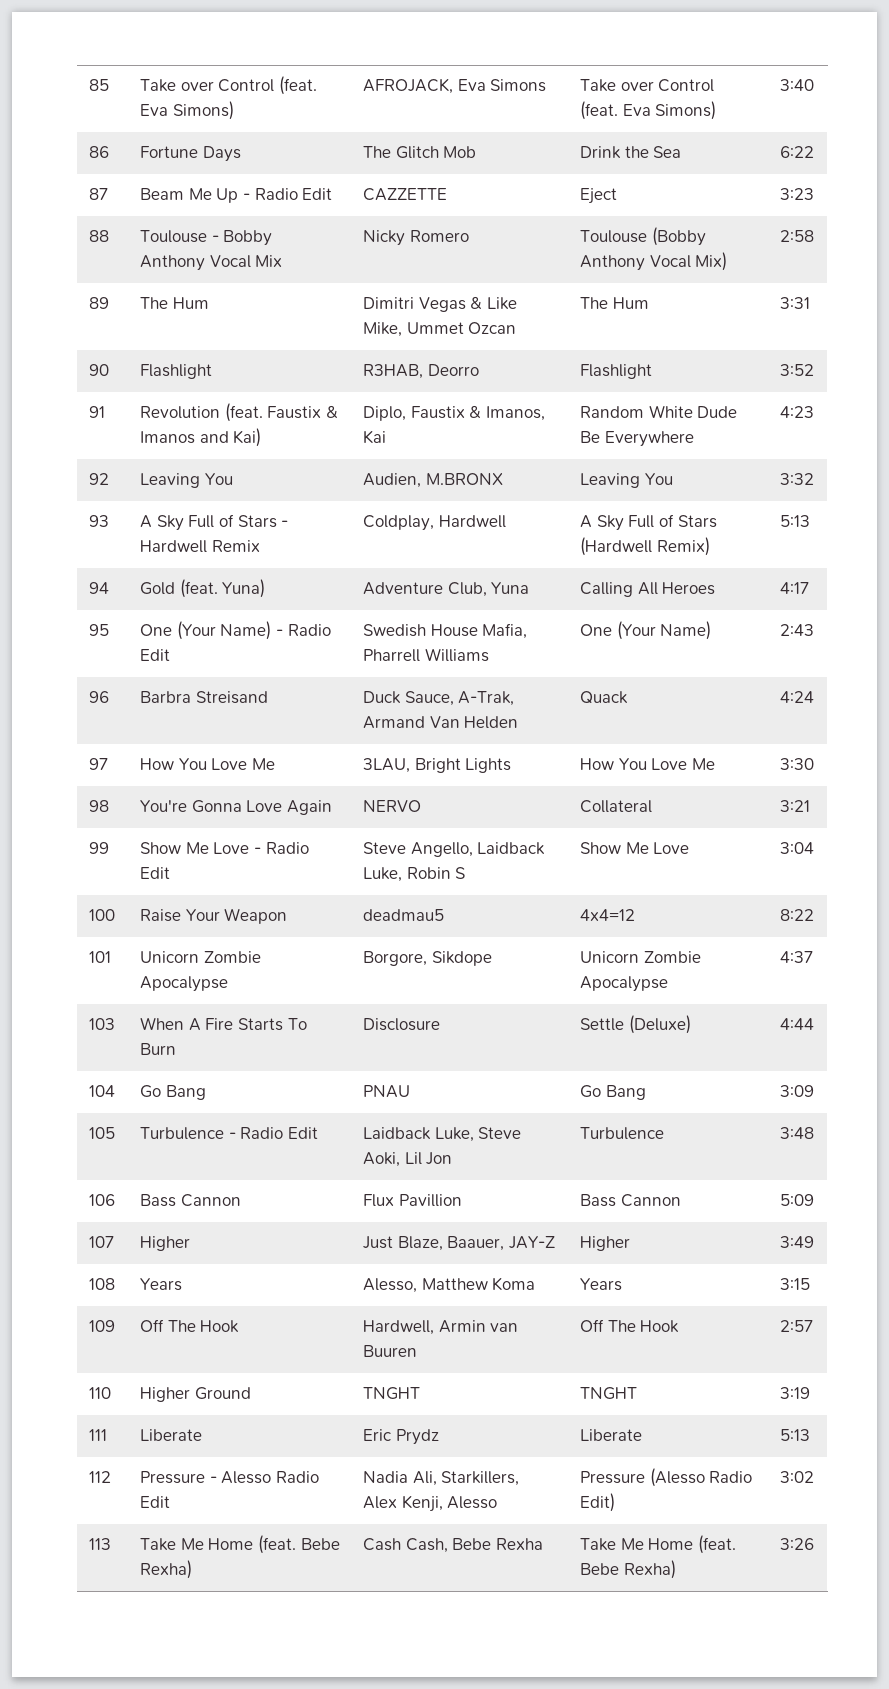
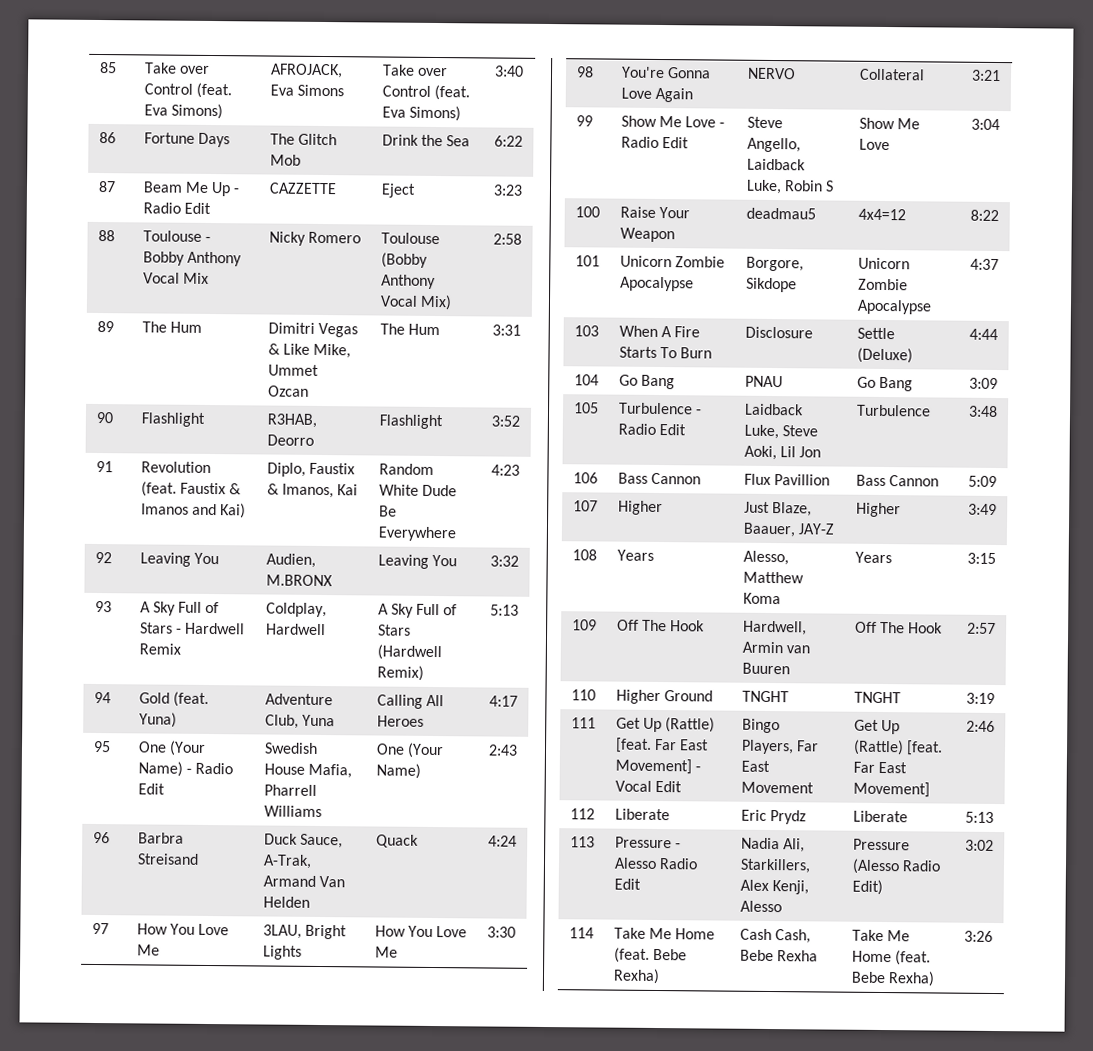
(108, 1435) none -> [615,717,716,733] [614,737,710,753] [614,758,701,775] [614,780,682,793] [741,718,780,734] [740,739,819,755] [740,760,770,772] [740,781,814,794] [853,719,900,735] [852,739,943,756] [852,761,907,774] [852,781,930,798] [965,720,995,732] [569,808,595,820] | Get Up (Rattle) [feat. Far East Movement] - Vocal Edit | Bingo Players, Far East Movement | Get Up (Rattle) [feat. Far East Movement] | 2:46 // 112
[89,1471,112,1483] 112 -> [569,836,595,848] 113
[89,1538,112,1550] 113 -> [568,927,594,939] 114

